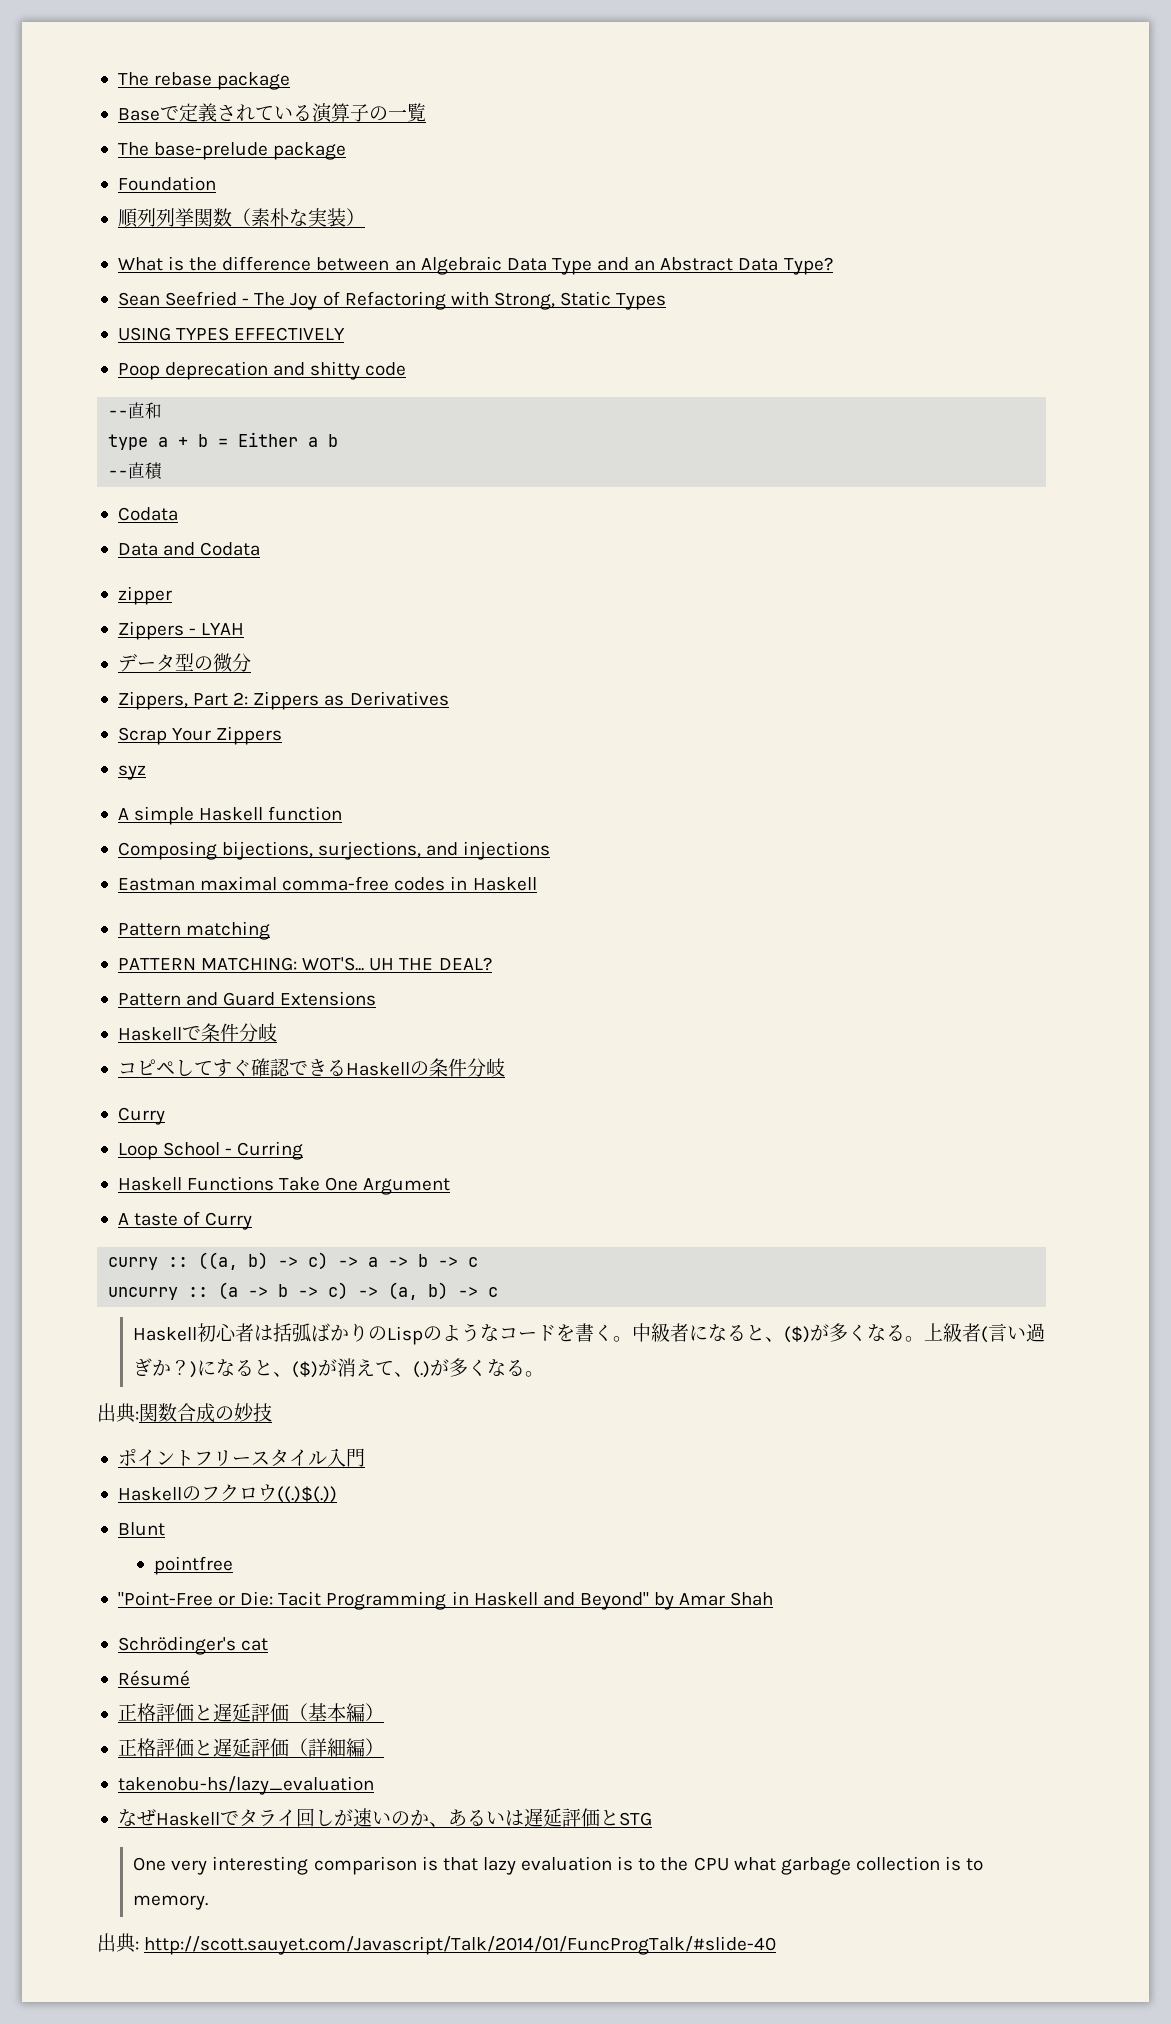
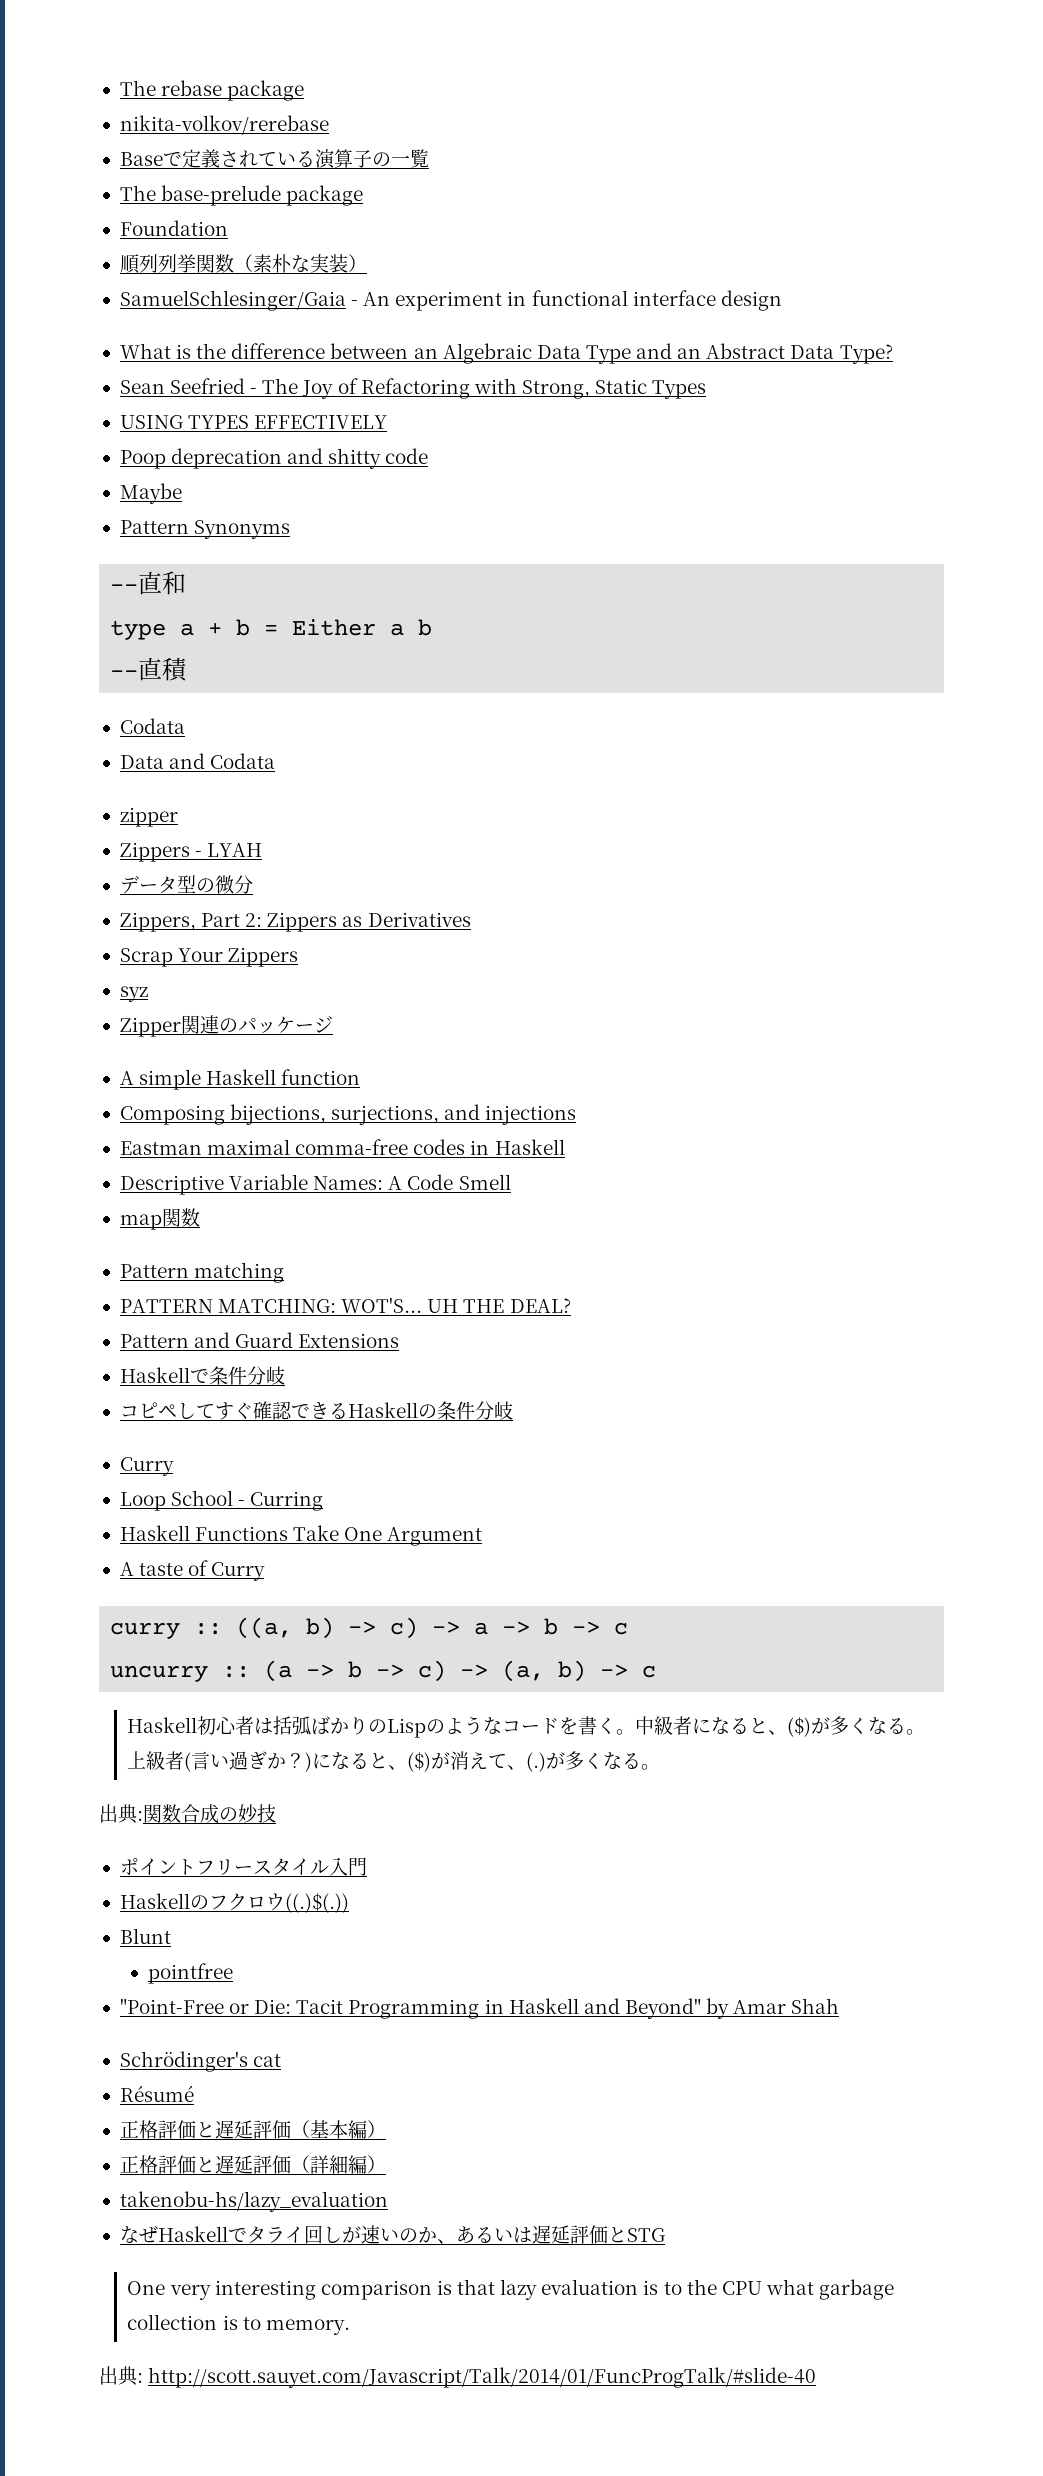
(291, 81) none -> [119,115,329,135] // nikita-volkov/rerebase
(365, 217) none -> [119,290,782,311] // SamuelSchlesinger/Gaia - An experiment in functional interface design
(407, 369) none -> [119,483,182,504] [119,520,291,539] // Maybe // Pattern Synonyms
(146, 772) none -> [119,1015,333,1037] // Zipper関連のパッケージ
(537, 884) none -> [119,1174,511,1195] [119,1208,200,1230] // Descriptive Variable Names: A Code Smell // map関数

